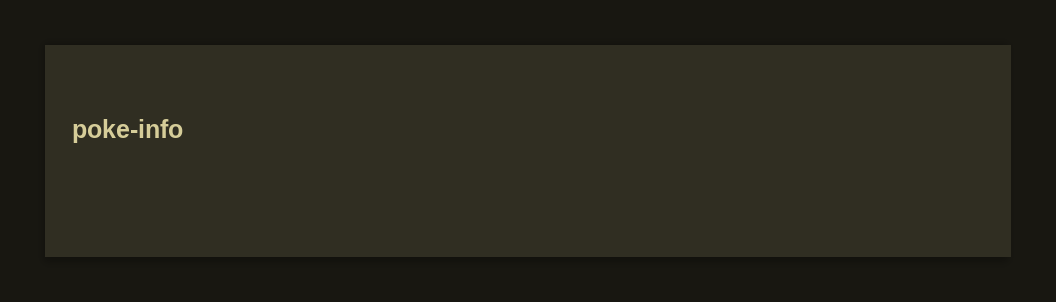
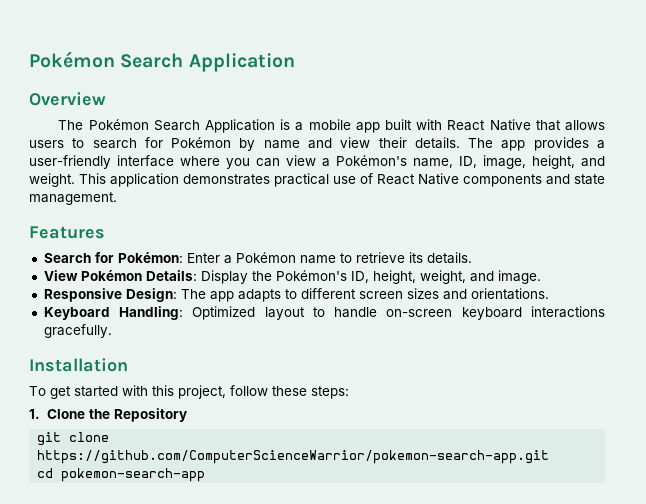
[72,119,183,143] poke-info -> [29,51,295,72] [29,92,106,106] [58,119,605,133] [29,137,605,151] [29,155,605,169] [29,173,605,187] [29,192,117,205] [29,226,105,239] [43,252,472,264] [43,270,541,284] [43,288,549,302] [43,306,605,320] [43,324,112,338] [29,358,128,372] [29,385,349,399] [29,408,187,422] [37,432,110,446] [37,450,550,464] [37,468,206,482] Pokémon Search Application // Overview // The Pokémon Search Application is a mobile app built with React Native that allows users to search for Pokémon by name and view their details. The app provides a user-friendly interface where you can view a Pokémon's name, ID, image, height, and weight. This application demonstrates practical use of React Native components and state management. // Features // Search for Pokémon: Enter a Pokémon name to retrieve its details. // View Pokémon Details: Display the Pokémon's ID, height, weight, and image. // Responsive Design: The app adapts to different screen sizes and orientations. // Keyboard Handling: Optimized layout to handle on-screen keyboard interactions gracefully. // Installation // To get started with this project, follow these steps: // 1. Clone the Repository // git clone https://github.com/ComputerScienceWarrior/pokemon-search-app.git // cd pokemon-search-app

